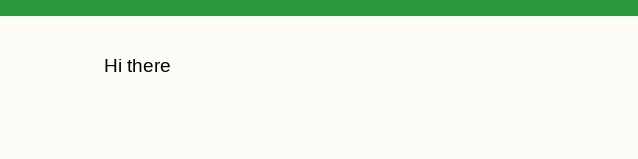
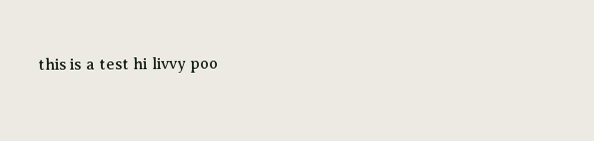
[104,59,172,72] Hi there -> [37,56,219,74] this is a test hi livvy poo

